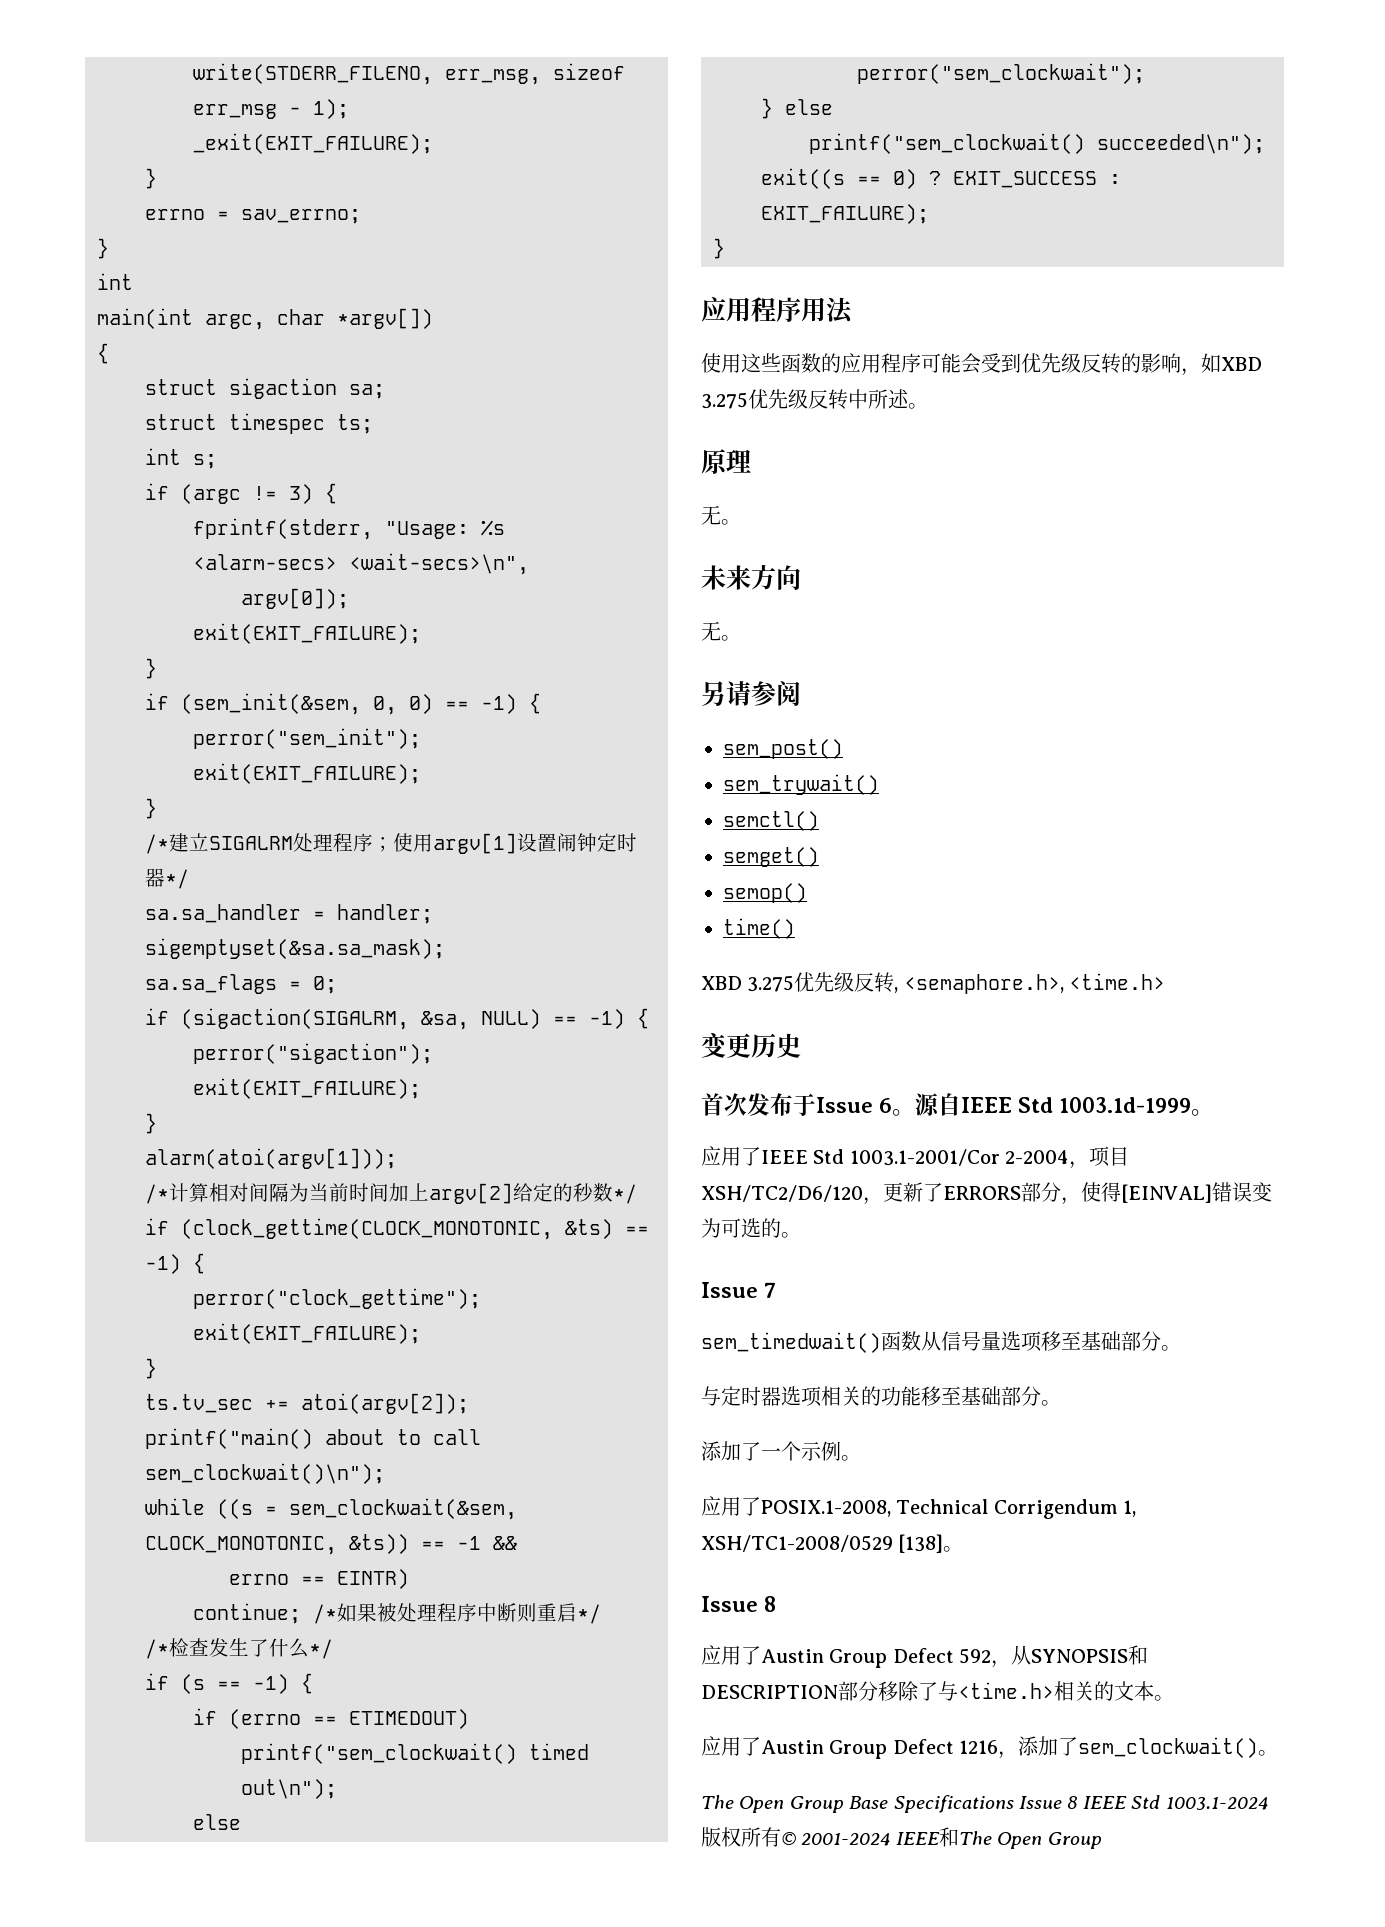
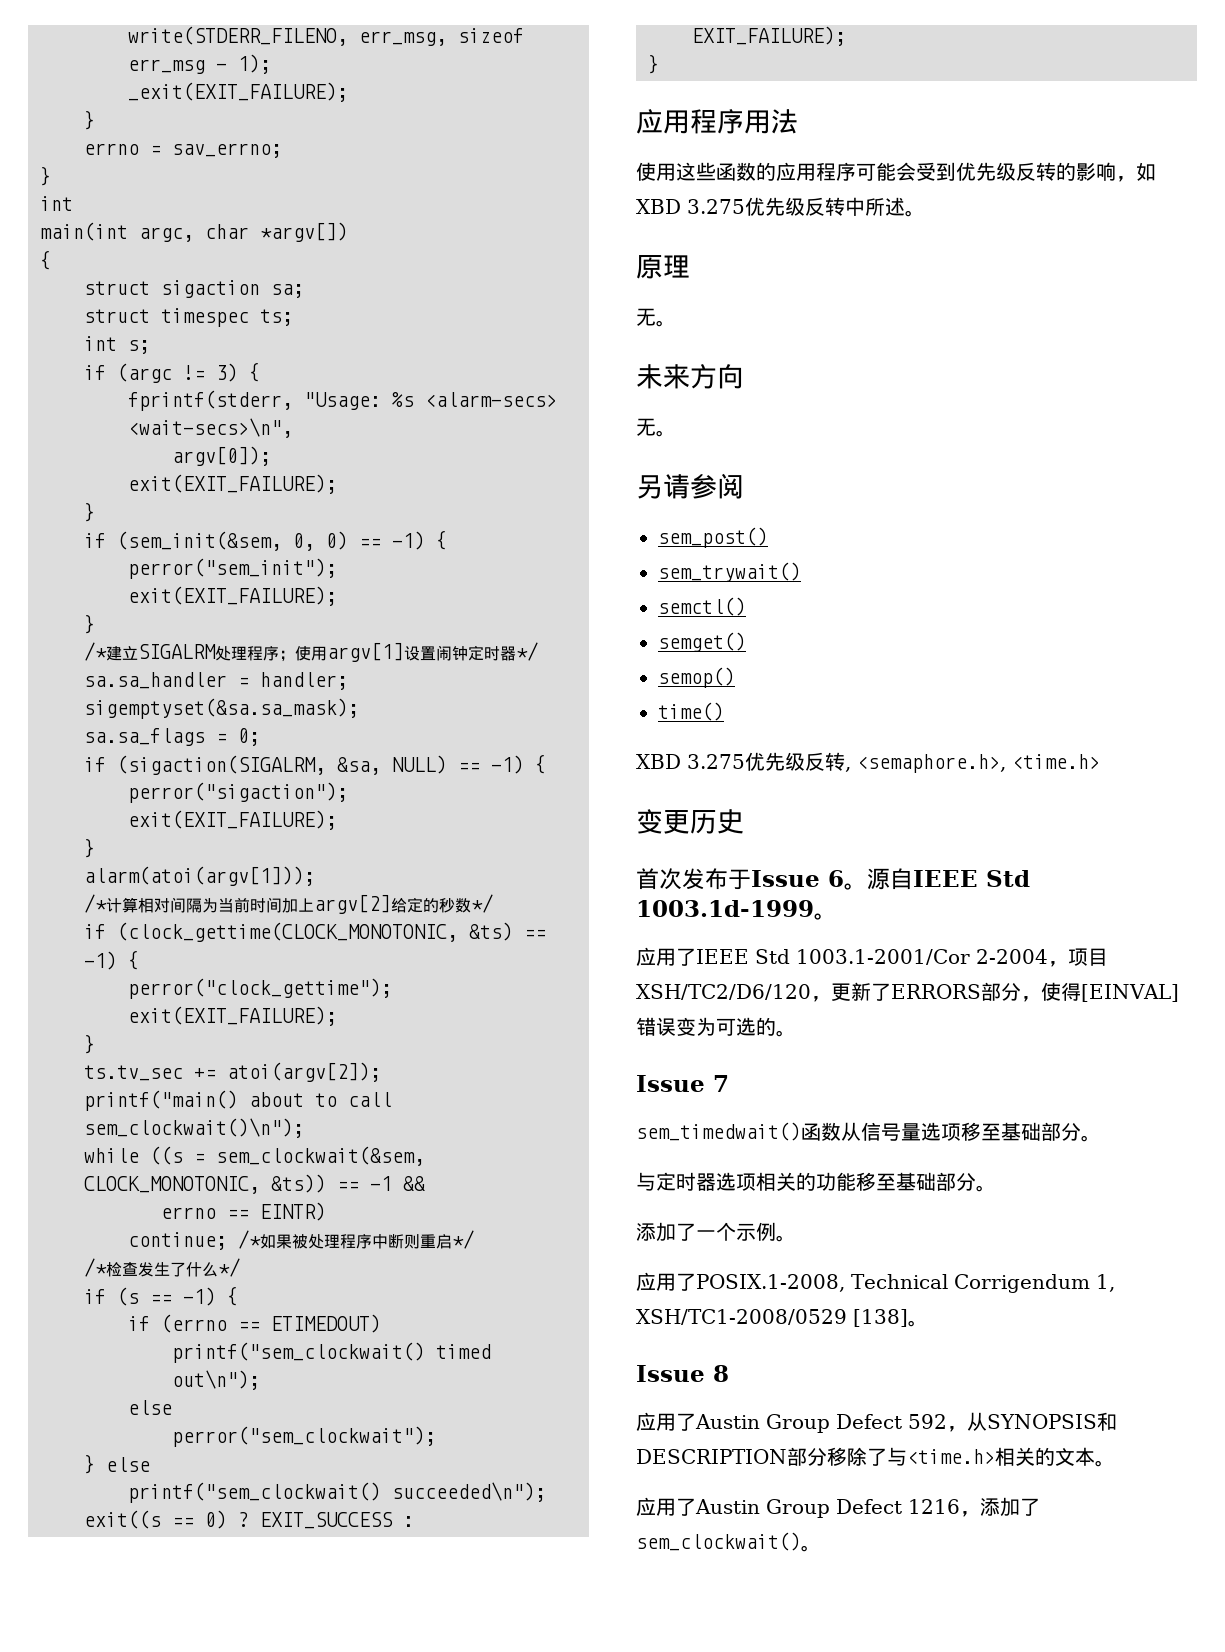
[701,1795,1268,1813] [701,1827,1102,1849] // The Open Group Base Specifications Issue 8 IEEE Std 1003.1-2024版权所有© 2001-2024 IEEE和The Open Group -> (821, 1548) none

